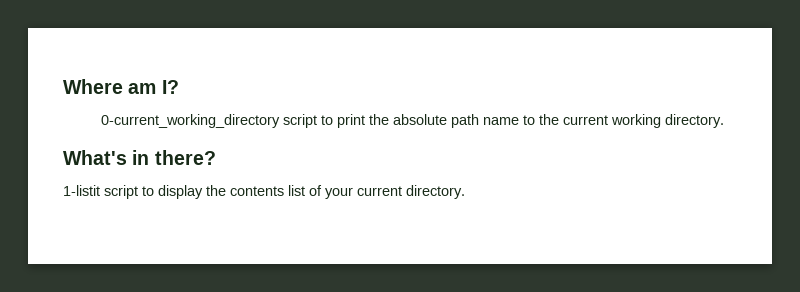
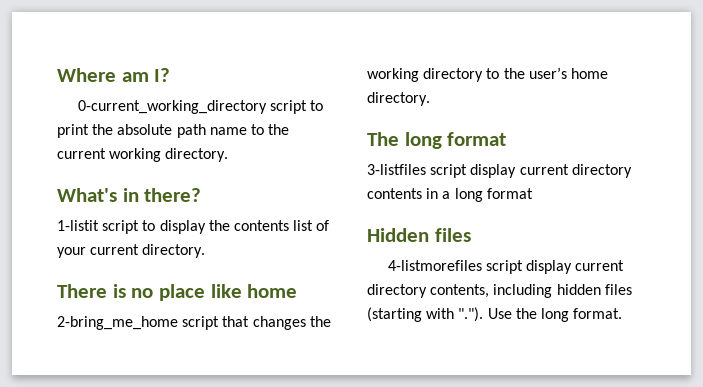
(465, 192) none -> [57,284,298,301] [57,316,331,330] [367,67,608,82] [367,92,430,106] [367,132,507,149] [367,164,632,178] [367,188,533,202] [367,228,471,242] [387,260,625,274] [367,284,632,298] [367,307,623,322] // There is no place like home // 2-bring_me_home script that changes the working directory to the user’s home directory. // The long format // 3-listfiles script display current directory contents in a long format // Hidden files // 4-listmorefiles script display current directory contents, including hidden files (starting with "."). Use the long format.

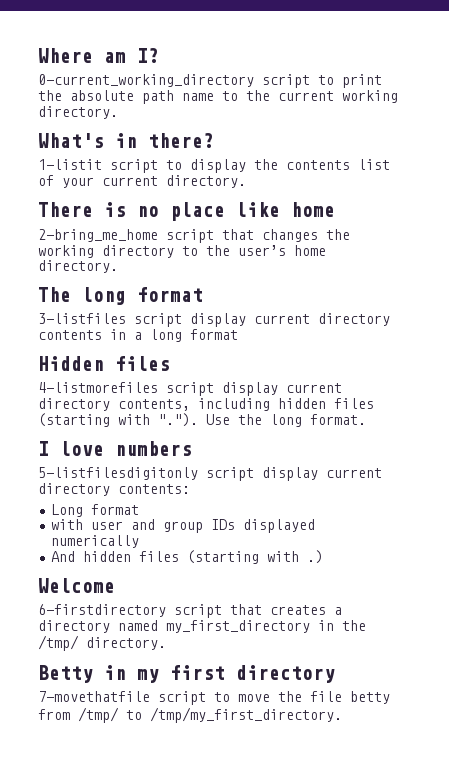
(623, 313) none -> [38,441,192,456] [38,467,382,481] [38,483,190,496] [51,504,140,517] [51,519,316,533] [51,535,140,548] [51,550,324,564] [38,578,115,593] [38,604,342,618] [38,620,366,633] [38,635,166,651] [38,665,335,683] [38,691,390,705] [38,707,342,723] // I love numbers // 5-listfilesdigitonly script display current directory contents: // Long format // with user and group IDs displayed numerically // And hidden files (starting with .) // Welcome // 6-firstdirectory script that creates a directory named my_first_directory in the /tmp/ directory. // Betty in my first directory // 7-movethatfile script to move the file betty from /tmp/ to /tmp/my_first_directory.

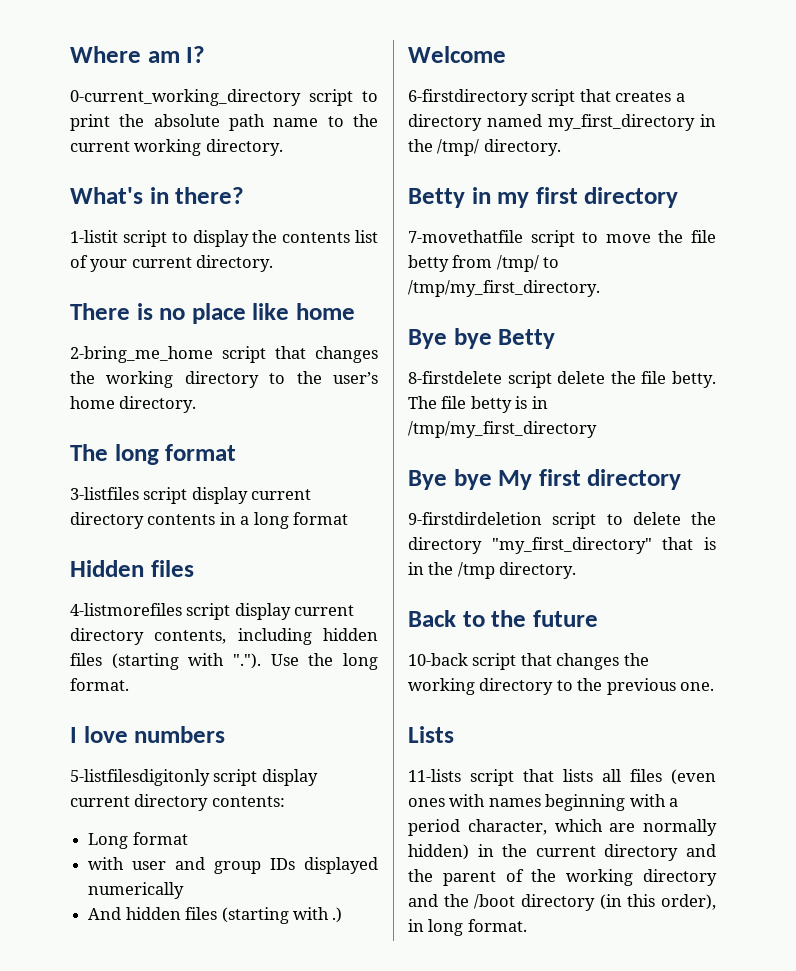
(342, 715) none -> [408,328,556,349] [408,371,716,388] [408,396,548,413] [408,421,597,438] [408,469,682,490] [408,512,716,529] [408,537,716,554] [408,562,577,579] [408,610,598,627] [408,653,649,670] [408,678,715,695] [408,726,454,743] [408,769,716,786] [408,794,679,811] [408,819,717,836] [408,844,716,861] [408,869,717,886] [408,894,716,911] [408,919,527,936] // Bye bye Betty // 8-firstdelete script delete the file betty. The file betty is in /tmp/my_first_directory // Bye bye My first directory // 9-firstdirdeletion script to delete the directory "my_first_directory" that is in the /tmp directory. // Back to the future // 10-back script that changes the working directory to the previous one. // Lists // 11-lists script that lists all files (even ones with names beginning with a period character, which are normally hidden) in the current directory and the parent of the working directory and the /boot directory (in this order), in long format.

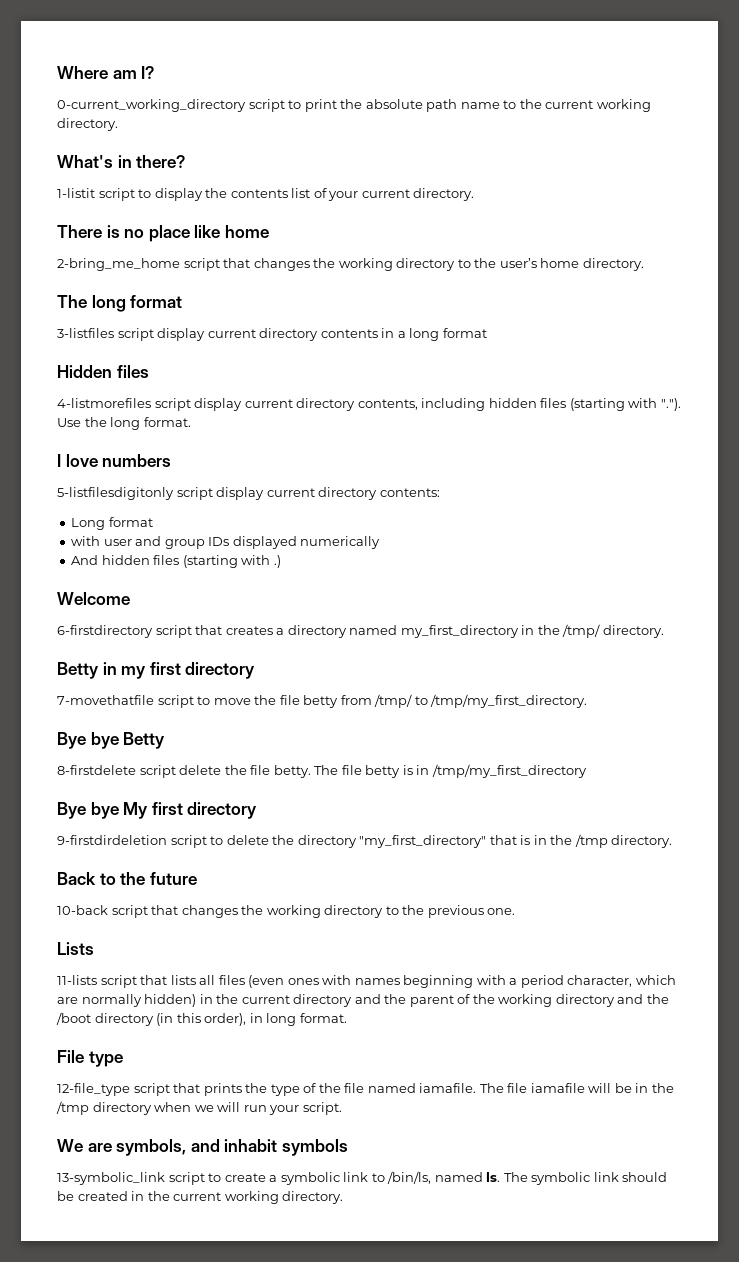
(527, 925) none -> [57,1050,123,1067] [57,1083,674,1096] [56,1101,342,1115] [57,1139,348,1156] [57,1171,668,1185] [57,1191,344,1204] // File type // 12-file_type script that prints the type of the file named iamafile. The file iamafile will be in the /tmp directory when we will run your script. // We are symbols, and inhabit symbols // 13-symbolic_link script to create a symbolic link to /bin/ls, named ls. The symbolic link should be created in the current working directory.

